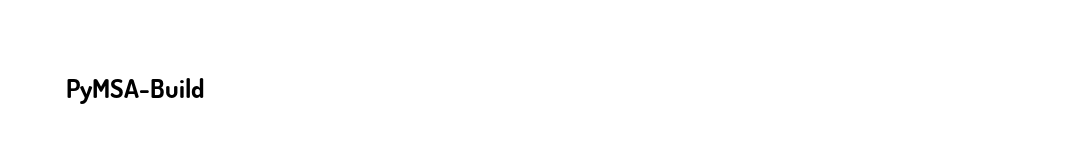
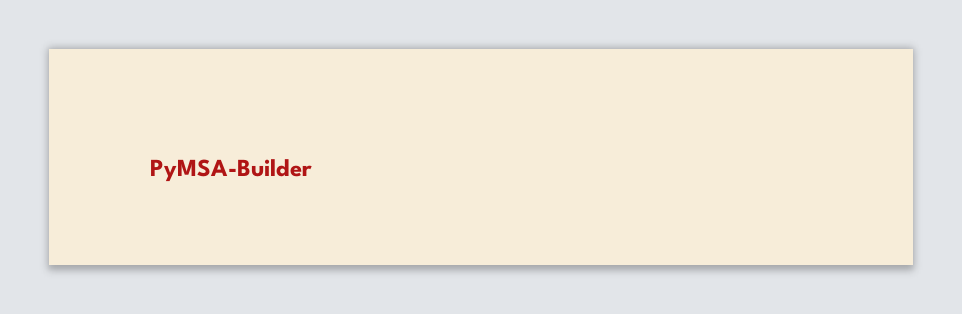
[66,78,205,104] PyMSA-Build -> [150,159,312,182] PyMSA-Builder

